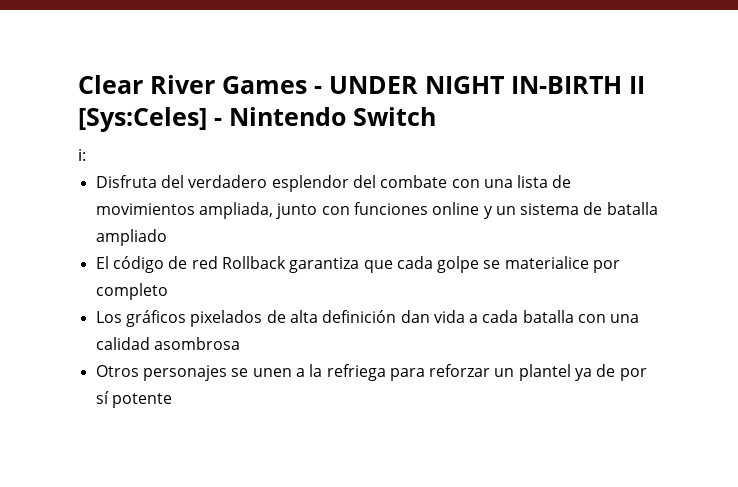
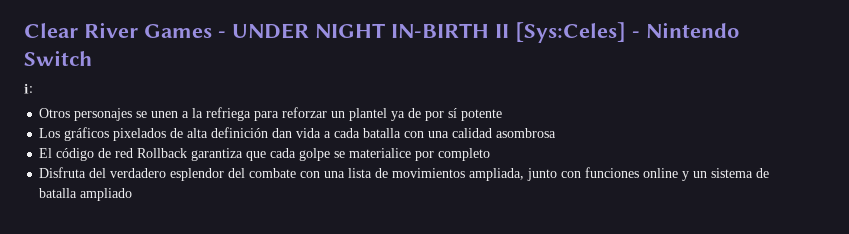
(86, 155) none -> [39,107,503,121] [39,127,557,141] [39,148,491,161] // Otros personajes se unen a la refriega para reforzar un plantel ya de por sí potente // Los gráficos pixelados de alta definición dan vida a cada batalla con una calidad asombrosa // El código de red Rollback garantiza que cada golpe se materialice por completo
[95,256,621,273] [95,283,168,300] [95,310,640,327] [95,337,240,350] [95,364,647,381] [95,391,172,408] // El código de red Rollback garantiza que cada golpe se materialice por completo // Los gráficos pixelados de alta definición dan vida a cada batalla con una calidad asombrosa // Otros personajes se unen a la refriega para reforzar un plantel ya de por sí potente -> (133, 194) none

